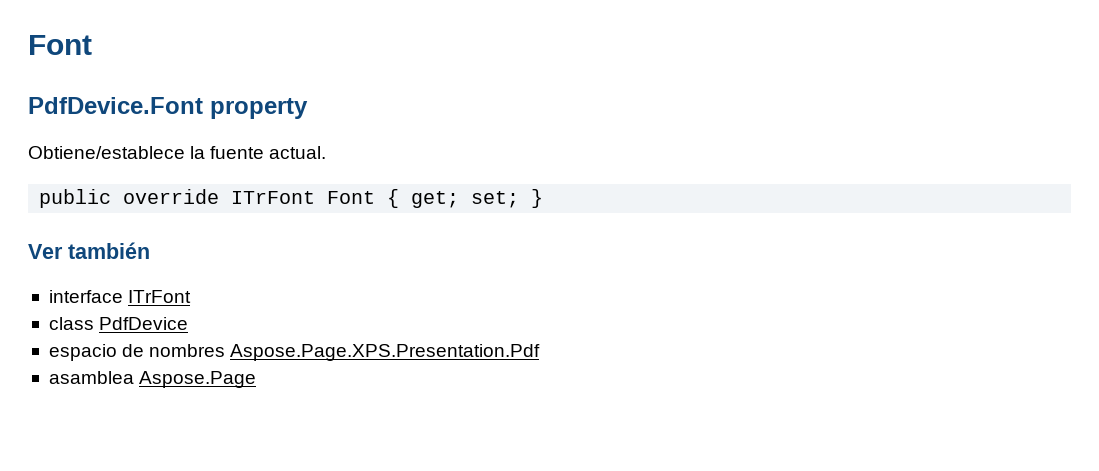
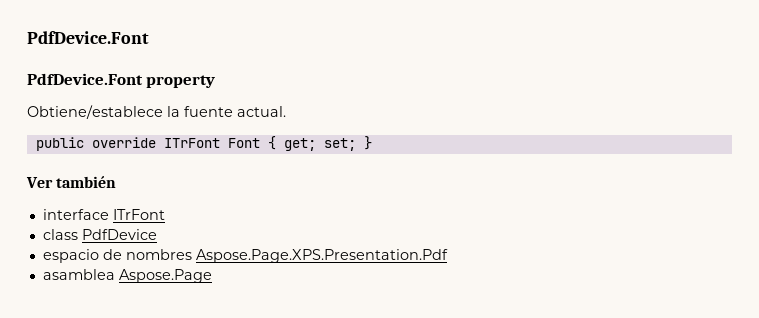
[28,35,92,55] Font -> [27,31,149,44] PdfDevice.Font

